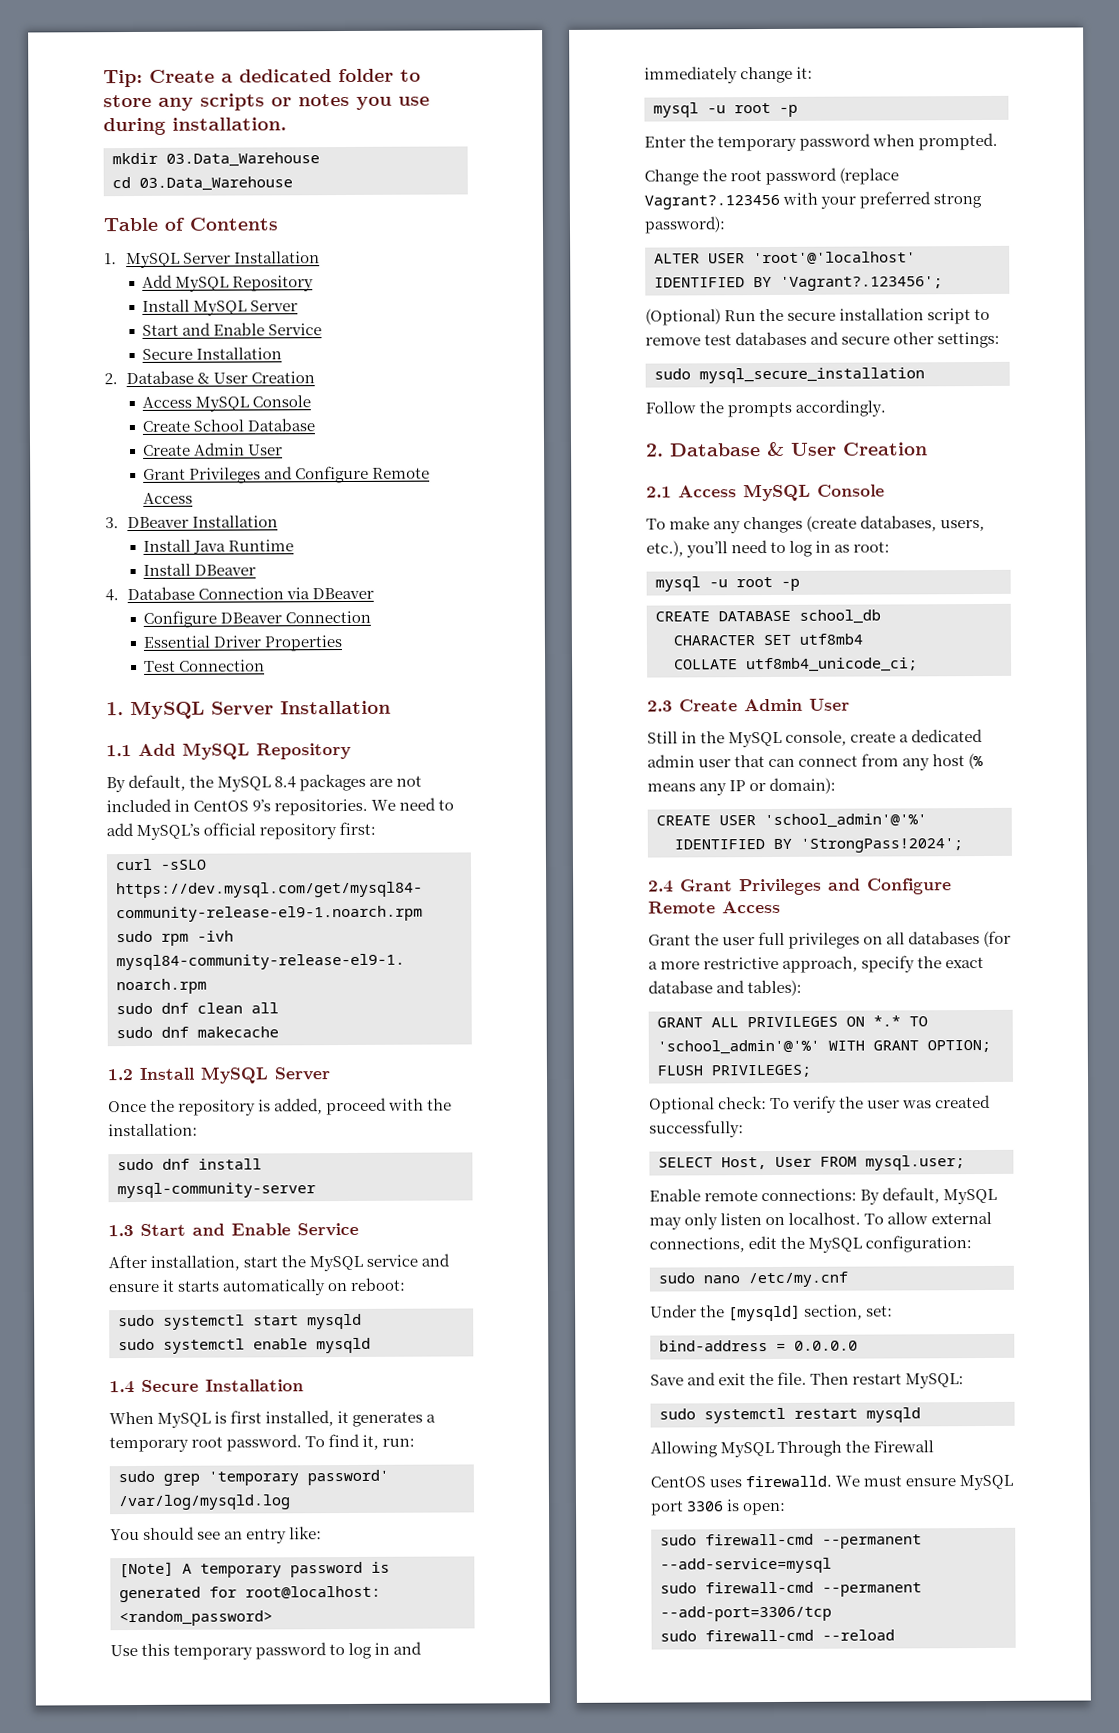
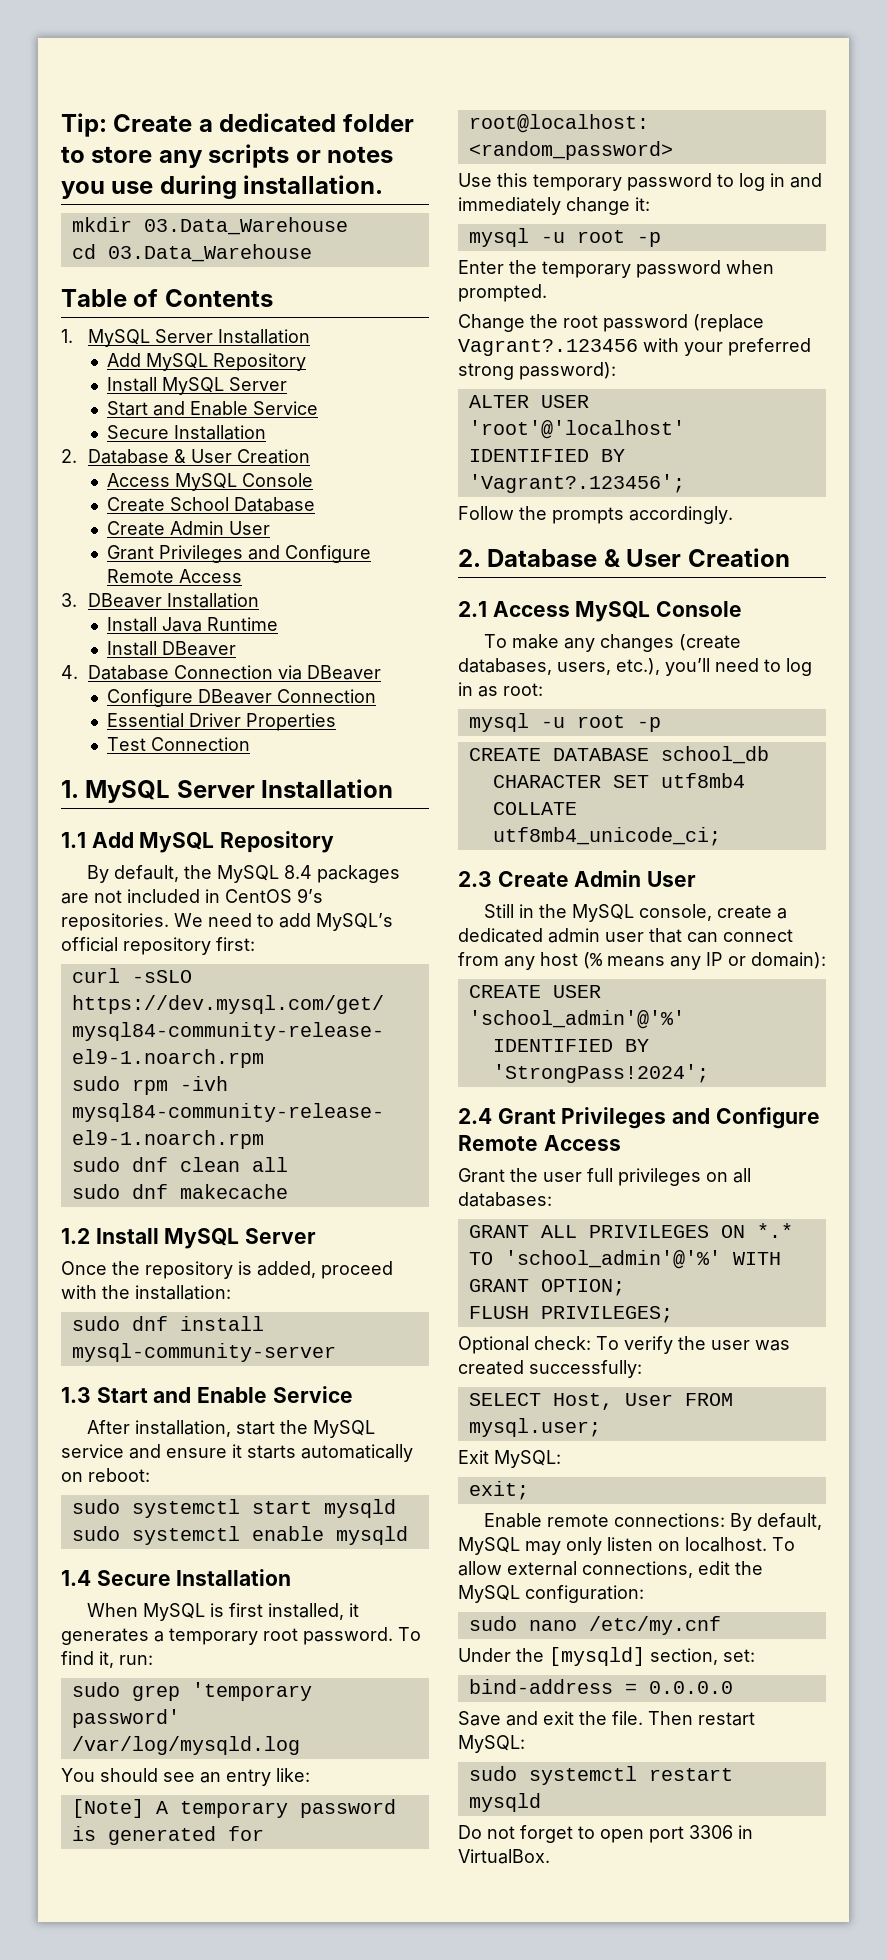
[645,308,991,326] [645,331,1001,349] [654,367,925,384] // (Optional) Run the secure installation script to remove test databases and secure other settings: // sudo mysql_secure_installation -> (685, 483) none
[908,930,1012,948] [648,955,985,973] [648,979,803,997] databases (for a more restrictive approach, specify the exact database and tables): -> [458,1192,552,1207] databases:
(965, 1163) none -> [458,1450,561,1468] [468,1481,529,1500] // Exit MySQL: // exit;
[650,1440,935,1458] [650,1474,1014,1491] [650,1499,787,1516] [660,1533,922,1549] [660,1557,832,1574] [660,1581,922,1597] [660,1605,832,1622] [660,1629,895,1642] Allowing MySQL Through the Firewall // CentOS uses firewalld. We must ensure MySQL port 3306 is open: // sudo firewall-cmd --permanent --add-service=mysql // sudo firewall-cmd --permanent --add-port=3306/tcp // sudo firewall-cmd --reload -> [458,1825,753,1843] [458,1849,550,1864] Do not forget to open port 3306 in VirtualBox.

